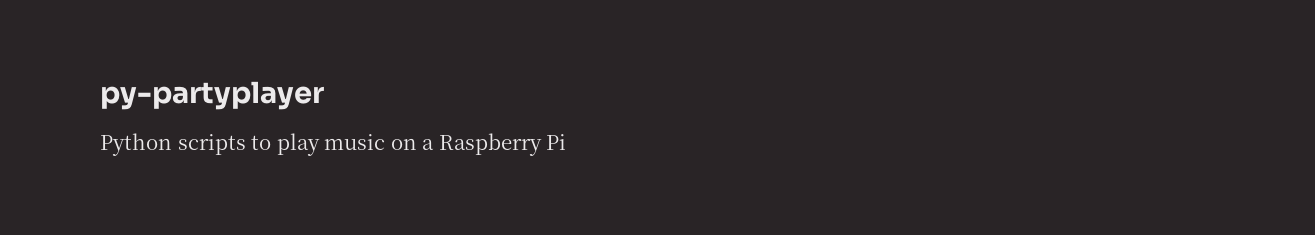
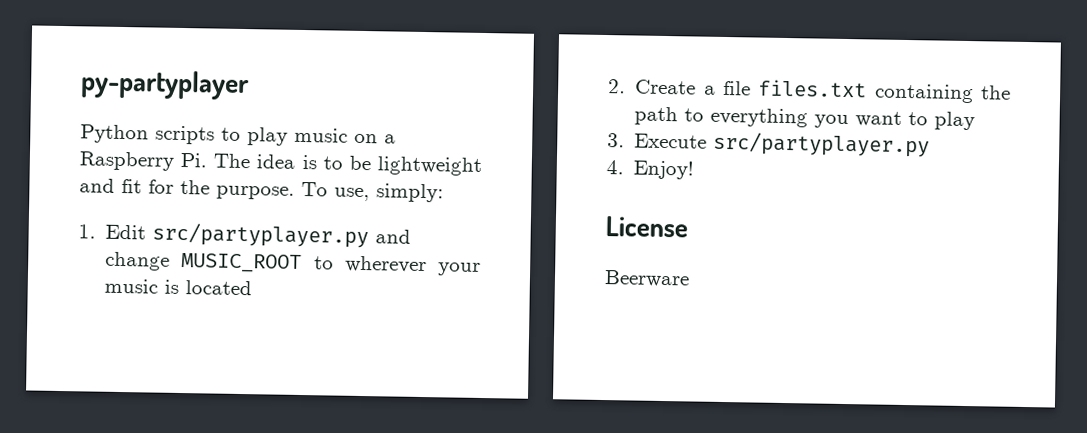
[546,134,567,150] Pi -> [180,152,482,176] [79,178,444,203] [78,222,412,249] [105,251,481,276] [104,278,253,296] [608,79,1011,104] [634,106,976,131] [607,131,931,158] [606,160,695,180] [605,216,689,238] [604,270,690,288] Pi. The idea is to be lightweight and fit for the purpose. To use, simply: // 1. Edit src/partyplayer.py and change MUSIC_ROOT to wherever your music is located // 2. Create a file files.txt containing the path to everything you want to play // 3. Execute src/partyplayer.py // 4. Enjoy! // License // Beerware

